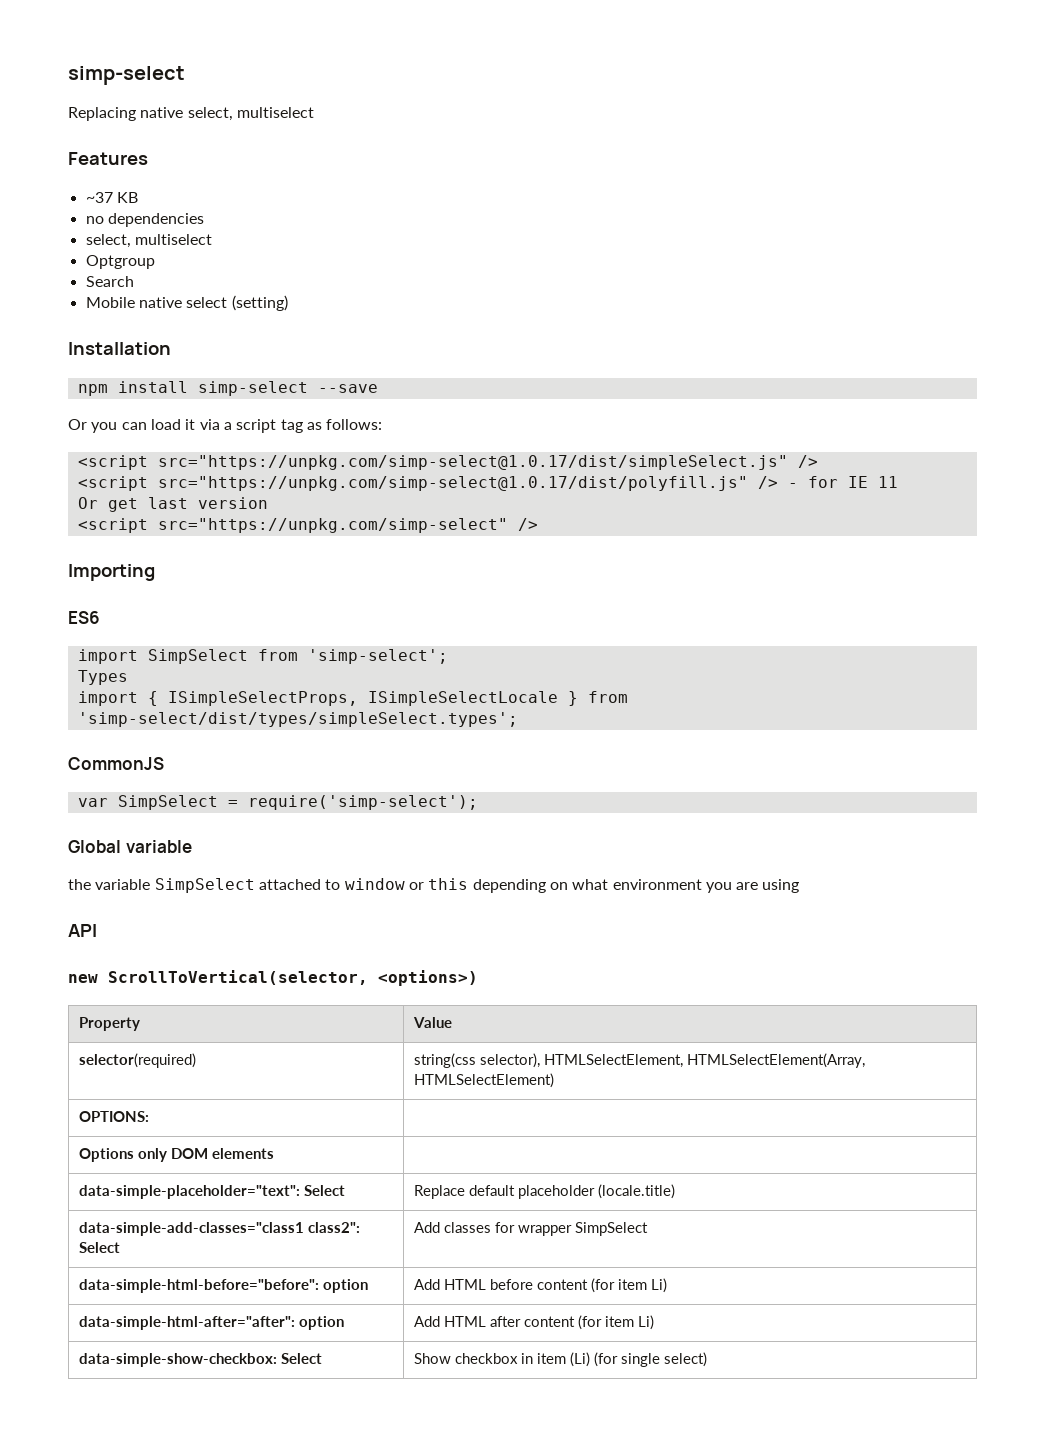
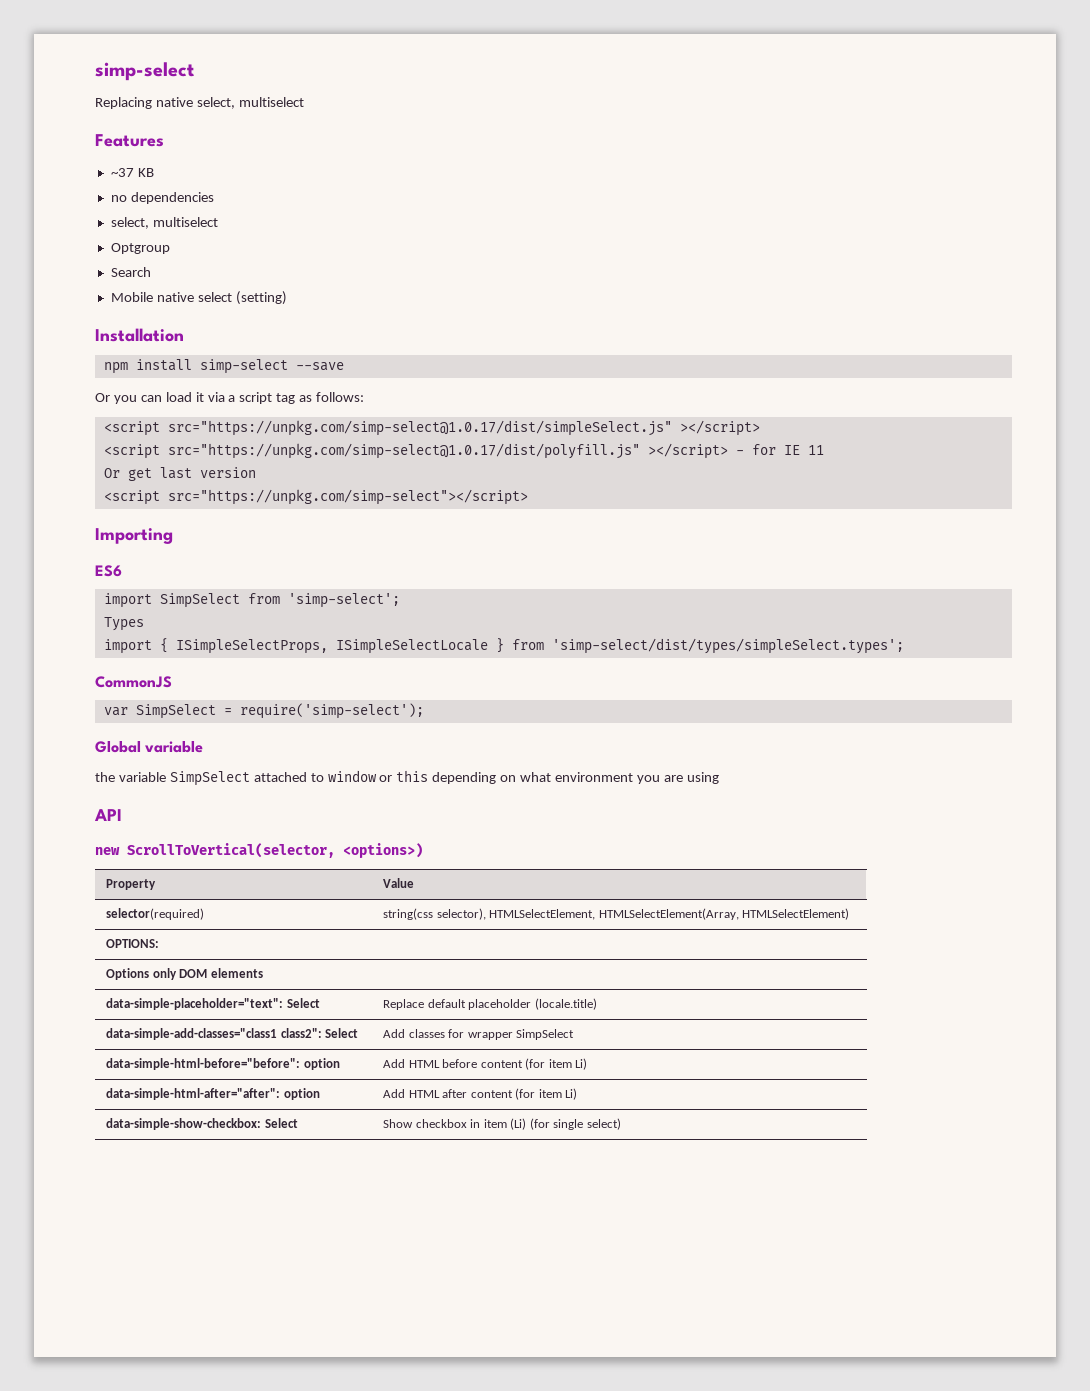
[797,455,818,468] /> -> [679,420,760,436] ></script>
[757,476,778,489] /> -> [647,443,728,459] ></script>
[157,518,538,533] src="https://unpkg.com/simp-select" /> -> [167,489,528,505] src="https://unpkg.com/simp-select"></script>

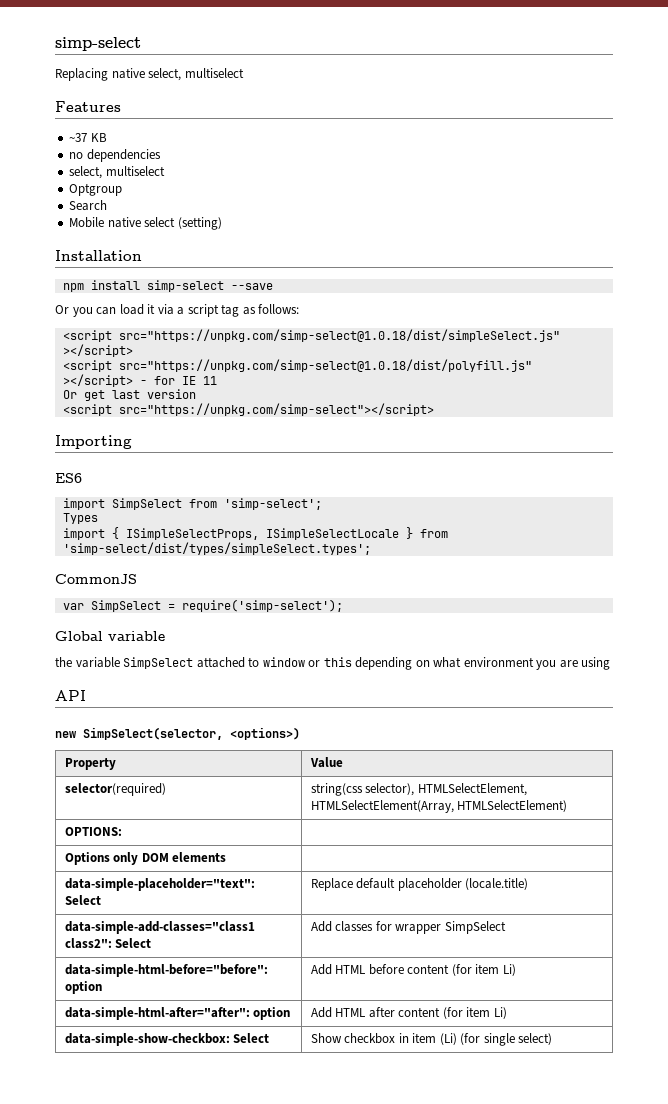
[167,420,672,436] src="https://unpkg.com/simp-select@1.0.17/dist/simpleSelect.js" -> [118,329,560,342] src="https://unpkg.com/simp-select@1.0.18/dist/simpleSelect.js"
[167,443,640,459] src="https://unpkg.com/simp-select@1.0.17/dist/polyfill.js" -> [118,359,532,372] src="https://unpkg.com/simp-select@1.0.18/dist/polyfill.js"
[127,843,335,858] ScrollToVertical(selector, -> [83,727,223,740] SimpSelect(selector,

